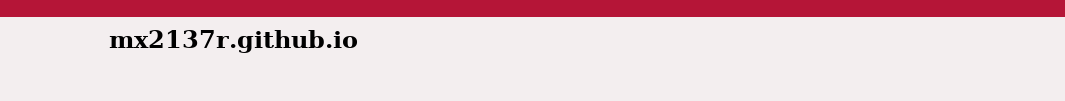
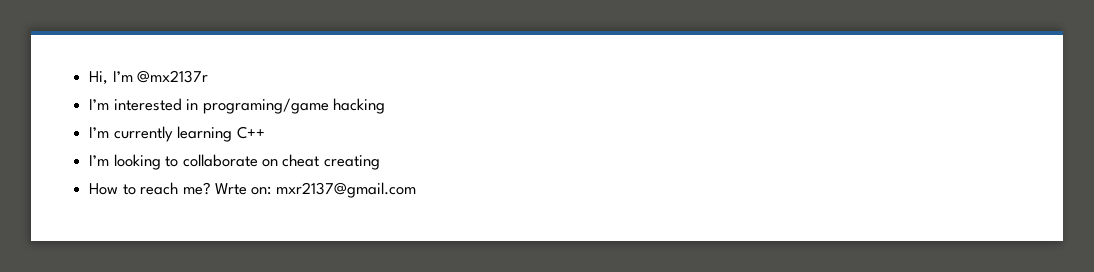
[109,30,358,53] mx2137r.github.io -> [89,70,209,85] [89,98,385,114] [89,126,265,142] [89,154,380,170] [89,182,416,198] Hi, I’m @mx2137r // I’m interested in programing/game hacking // I’m currently learning C++ // I’m looking to collaborate on cheat creating // How to reach me? Wrte on: mxr2137@gmail.com

